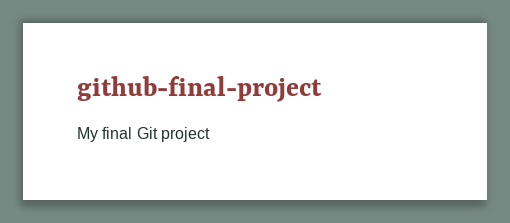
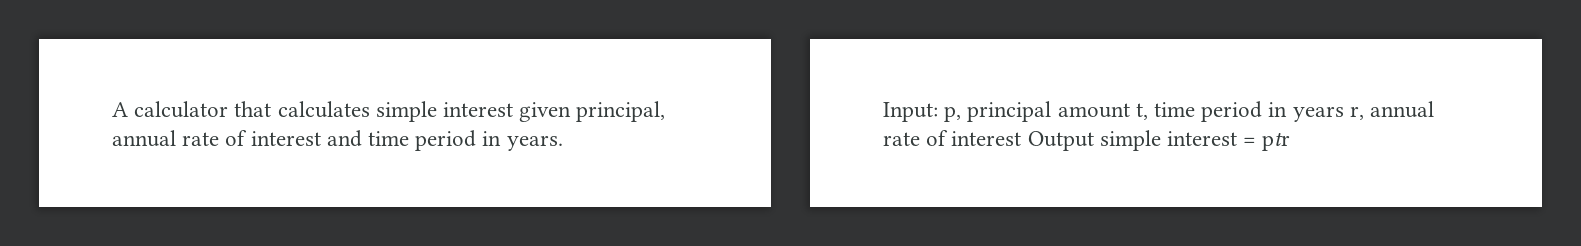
[77,76,322,102] [77,127,210,142] github-final-project // My final Git project -> [112,101,666,122] [112,130,563,151] [883,101,1435,122] [883,130,1291,151] A calculator that calculates simple interest given principal, annual rate of interest and time period in years. // Input: p, principal amount t, time period in years r, annual rate of interest Output simple interest = ptr

